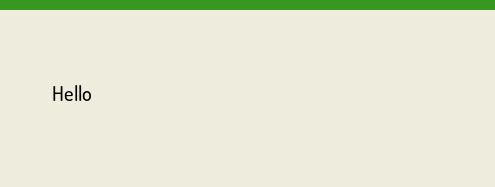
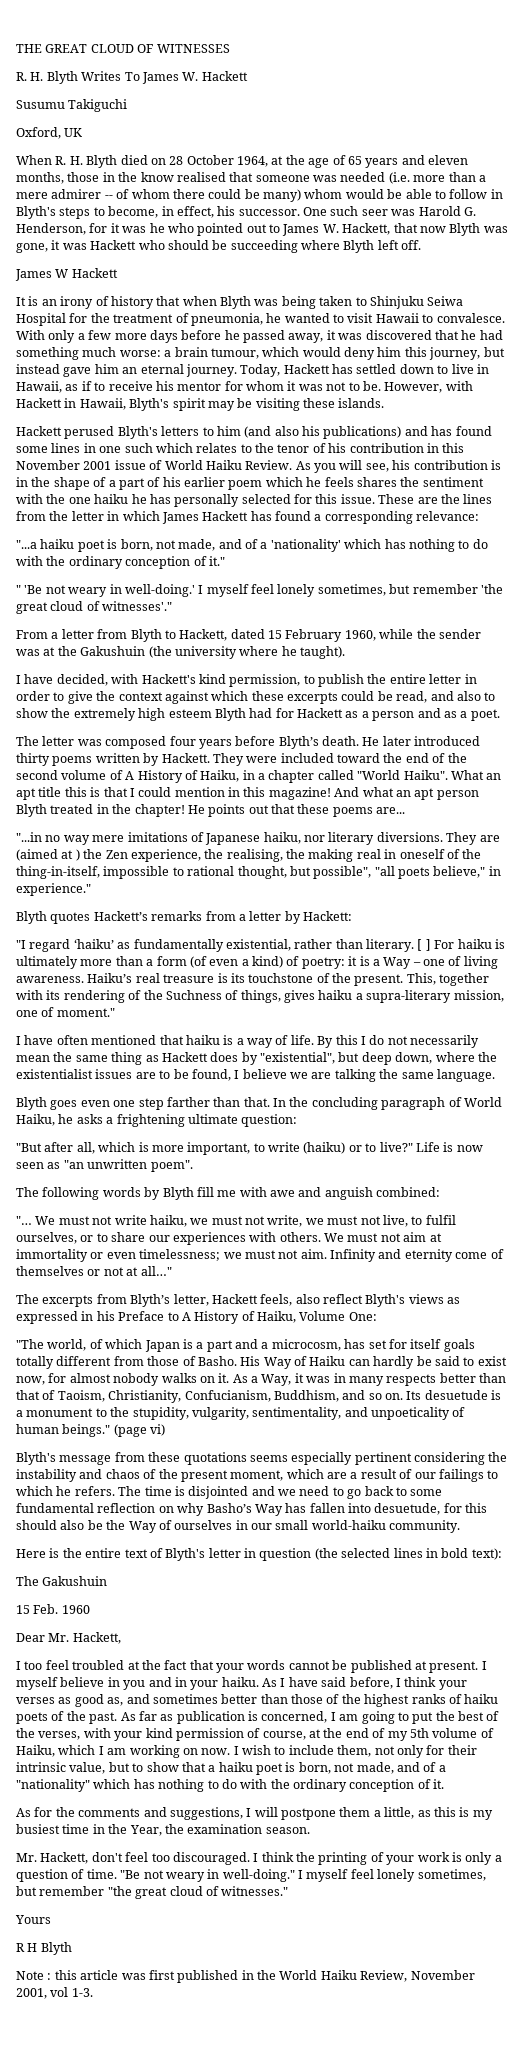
[52,85,92,101] Hello -> [16,44,230,53] [16,71,248,84] [16,99,128,112] [16,127,83,139] [16,155,468,168] [16,172,486,184] [16,189,503,202] [16,206,476,219] [16,223,508,236] [16,240,422,253] [15,268,118,281] [16,296,464,309] [16,313,505,326] [16,330,503,343] [16,347,505,360] [16,364,489,377] [16,381,473,393] [16,398,385,411] [16,426,492,439] [16,443,465,453] [16,460,501,473] [16,477,484,490] [16,494,493,507] [16,511,480,524] [16,539,488,552] [16,556,225,569] [16,584,503,597] [16,601,173,614] [16,629,481,642] [16,646,345,659] [16,674,477,687] [16,691,496,704] [16,708,500,721] [16,736,481,749] [16,753,467,766] [16,770,502,783] [16,787,479,800] [16,804,406,817] [16,832,500,845] [16,849,482,862] [16,866,501,879] [16,883,91,896] [16,911,352,924] [16,939,505,952] [16,956,498,969] [16,973,490,986] [16,990,504,1003] [16,1007,115,1017] [16,1035,479,1048] [16,1052,497,1065] [16,1069,495,1082] [16,1097,502,1110] [16,1114,298,1127] [16,1142,483,1155] [16,1159,193,1172] [16,1187,441,1200] [16,1215,456,1227] [16,1232,442,1245] [16,1249,504,1262] [16,1266,172,1276] [16,1294,461,1307] [16,1311,377,1324] [16,1339,475,1352] [16,1356,507,1369] [16,1373,506,1386] [16,1390,502,1403] [16,1407,466,1420] [16,1424,166,1437] [16,1452,508,1465] [16,1469,499,1482] [16,1486,443,1499] [16,1503,488,1516] [16,1520,461,1533] [16,1548,502,1561] [16,1576,108,1586] [16,1604,90,1614] [16,1632,121,1644] [16,1660,487,1673] [16,1677,467,1690] [16,1694,499,1707] [16,1711,500,1724] [16,1728,494,1741] [16,1745,477,1758] [16,1762,446,1775] [16,1779,445,1792] [16,1807,493,1820] [16,1824,310,1836] [16,1852,502,1865] [16,1869,486,1882] [16,1886,289,1899] [15,1915,51,1924] [16,1942,72,1955] [16,1970,475,1983] [16,1987,93,1999] THE GREAT CLOUD OF WITNESSES // R. H. Blyth Writes To James W. Hackett // Susumu Takiguchi // Oxford, UK // When R. H. Blyth died on 28 October 1964, at the age of 65 years and eleven months, those in the know realised that someone was needed (i.e. more than a mere admirer -- of whom there could be many) whom would be able to follow in Blyth's steps to become, in effect, his successor. One such seer was Harold G. Henderson, for it was he who pointed out to James W. Hackett, that now Blyth was gone, it was Hackett who should be succeeding where Blyth left off. // James W Hackett // It is an irony of history that when Blyth was being taken to Shinjuku Seiwa Hospital for the treatment of pneumonia, he wanted to visit Hawaii to convalesce. With only a few more days before he passed away, it was discovered that he had something much worse: a brain tumour, which would deny him this journey, but instead gave him an eternal journey. Today, Hackett has settled down to live in Hawaii, as if to receive his mentor for whom it was not to be. However, with Hackett in Hawaii, Blyth's spirit may be visiting these islands. // Hackett perused Blyth's letters to him (and also his publications) and has found some lines in one such which relates to the tenor of his contribution in this November 2001 issue of World Haiku Review. As you will see, his contribution is in the shape of a part of his earlier poem which he feels shares the sentiment with the one haiku he has personally selected for this issue. These are the lines from the letter in which James Hackett has found a corresponding relevance: // "...a haiku poet is born, not made, and of a 'nationality' which has nothing to do with the ordinary conception of it." // " 'Be not weary in well-doing.' I myself feel lonely sometimes, but remember 'the great cloud of witnesses'." // From a letter from Blyth to Hackett, dated 15 February 1960, while the sender was at the Gakushuin (the university where he taught). // I have decided, with Hackett's kind permission, to publish the entire letter in order to give the context against which these excerpts could be read, and also to show the extremely high esteem Blyth had for Hackett as a person and as a poet. // The letter was composed four years before Blyth’s death. He later introduced thirty poems written by Hackett. They were included toward the end of the second volume of A History of Haiku, in a chapter called "World Haiku". What an apt title this is that I could mention in this magazine! And what an apt person Blyth treated in the chapter! He points out that these poems are... // "...in no way mere imitations of Japanese haiku, nor literary diversions. They are (aimed at ) the Zen experience, the realising, the making real in oneself of the thing-in-itself, impossible to rational thought, but possible", "all poets believe," in experience." // Blyth quotes Hackett’s remarks from a letter by Hackett: // "I regard ‘haiku’ as fundamentally existential, rather than literary. [ ] For haiku is ultimately more than a form (of even a kind) of poetry: it is a Way – one of living awareness. Haiku’s real treasure is its touchstone of the present. This, together with its rendering of the Suchness of things, gives haiku a supra-literary mission, one of moment." // I have often mentioned that haiku is a way of life. By this I do not necessarily mean the same thing as Hackett does by "existential", but deep down, where the existentialist issues are to be found, I believe we are talking the same language. // Blyth goes even one step farther than that. In the concluding paragraph of World Haiku, he asks a frightening ultimate question: // "But after all, which is more important, to write (haiku) or to live?" Life is now seen as "an unwritten poem". // The following words by Blyth fill me with awe and anguish combined: // "… We must not write haiku, we must not write, we must not live, to fulfil ourselves, or to share our experiences with others. We must not aim at immortality or even timelessness; we must not aim. Infinity and eternity come of themselves or not at all…" // The excerpts from Blyth’s letter, Hackett feels, also reflect Blyth's views as expressed in his Preface to A History of Haiku, Volume One: // "The world, of which Japan is a part and a microcosm, has set for itself goals totally different from those of Basho. His Way of Haiku can hardly be said to exist now, for almost nobody walks on it. As a Way, it was in many respects better than that of Taoism, Christianity, Confucianism, Buddhism, and so on. Its desuetude is a monument to the stupidity, vulgarity, sentimentality, and unpoeticality of human beings." (page vi) // Blyth's message from these quotations seems especially pertinent considering the instability and chaos of the present moment, which are a result of our failings to which he refers. The time is disjointed and we need to go back to some fundamental reflection on why Basho’s Way has fallen into desuetude, for this should also be the Way of ourselves in our small world-haiku community. // Here is the entire text of Blyth's letter in question (the selected lines in bold text): // The Gakushuin // 15 Feb. 1960 // Dear Mr. Hackett, // I too feel troubled at the fact that your words cannot be published at present. I myself believe in you and in your haiku. As I have said before, I think your verses as good as, and sometimes better than those of the highest ranks of haiku poets of the past. As far as publication is concerned, I am going to put the best of the verses, with your kind permission of course, at the end of my 5th volume of Haiku, which I am working on now. I wish to include them, not only for their intrinsic value, but to show that a haiku poet is born, not made, and of a "nationality" which has nothing to do with the ordinary conception of it. // As for the comments and suggestions, I will postpone them a little, as this is my busiest time in the Year, the examination season. // Mr. Hackett, don't feel too discouraged. I think the printing of your work is only a question of time. "Be not weary in well-doing." I myself feel lonely sometimes, but remember "the great cloud of witnesses." // Yours // R H Blyth // Note : this article was first published in the World Haiku Review, November 2001, vol 1-3.

